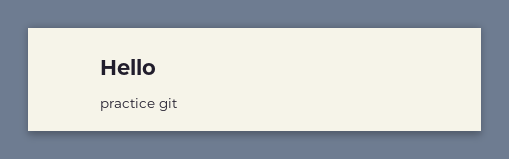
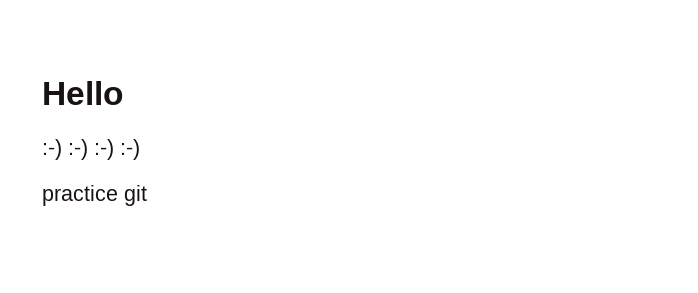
(156, 67) none -> [42,139,140,160] // :-) :-) :-) :-)

